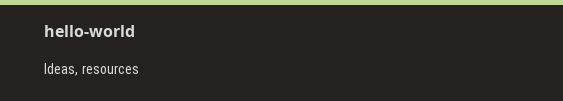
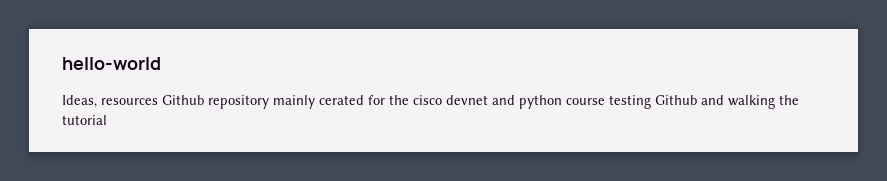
(139, 69) none -> [162,95,799,109] [62,115,107,125] Github repository mainly cerated for the cisco devnet and python course testing Github and walking the tutorial

